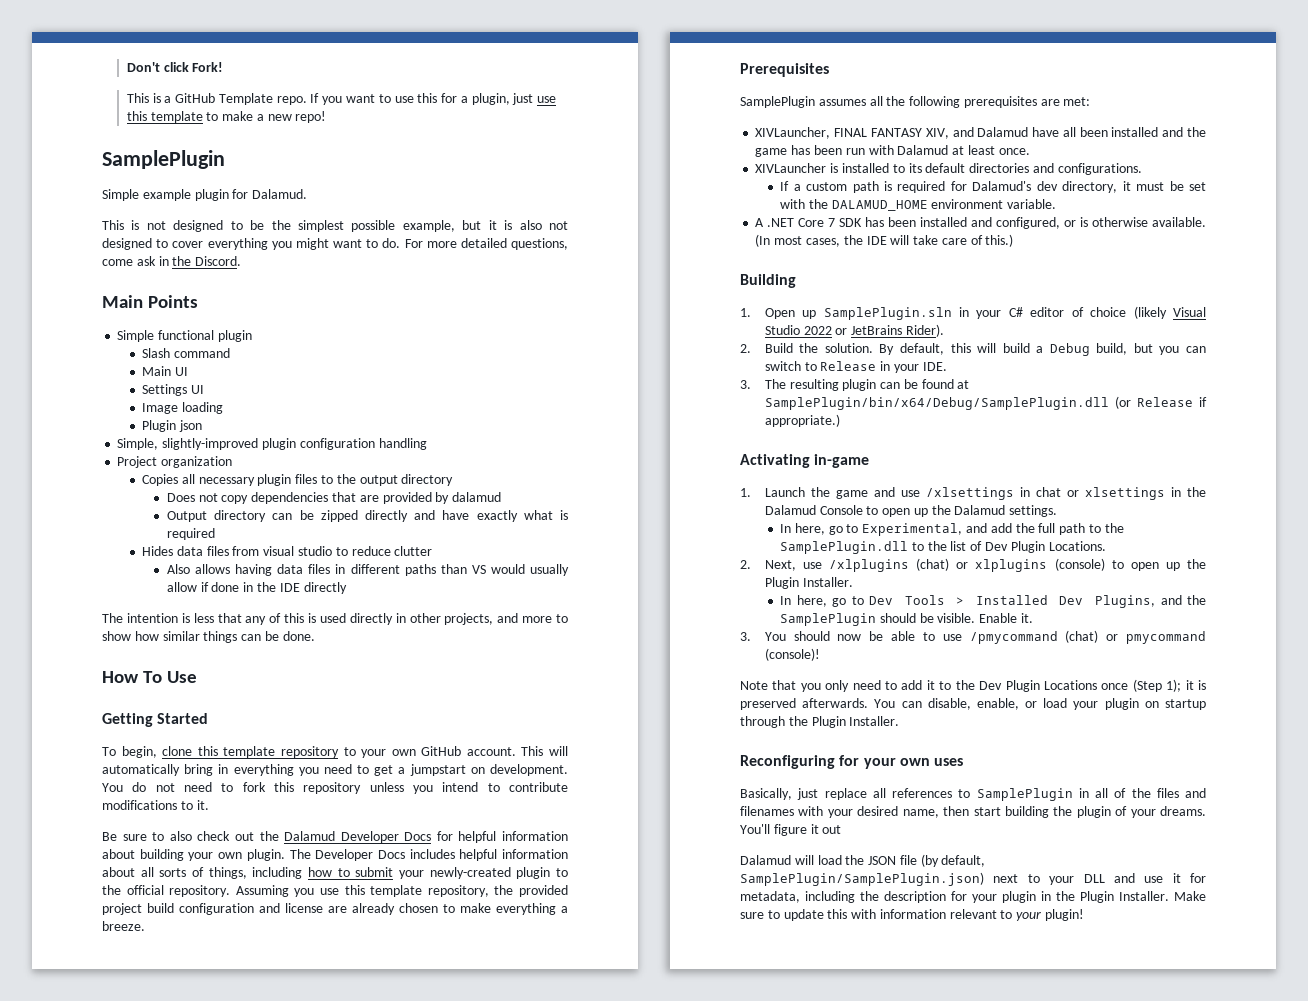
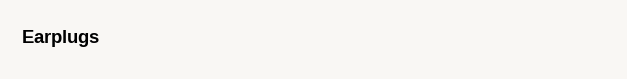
[126,62,224,72] [126,93,557,105] [126,111,327,123] [102,150,225,169] [102,189,308,201] [102,220,568,232] [102,238,569,250] [102,256,242,266] [102,295,199,308] [117,330,252,342] [142,348,230,358] [142,366,188,376] [142,384,204,396] [142,402,223,414] [142,420,202,432] [117,438,427,450] [117,456,233,468] [142,474,454,486] [166,492,502,504] [166,510,568,522] [166,528,215,540] [142,546,433,556] [166,564,569,576] [166,582,347,594] [102,613,568,625] [102,631,315,643] [102,671,198,683] [102,713,209,727] [102,746,568,758] [102,764,568,776] [102,782,568,794] [102,800,209,810] [102,831,568,843] [102,849,568,861] [102,867,568,879] [102,885,568,897] [102,903,568,915] [102,921,145,931] [740,63,829,77] [740,96,1091,108] [755,127,1206,139] [755,145,1030,157] [755,163,1142,175] [780,181,1206,193] [780,199,1057,211] [755,217,1206,229] [755,234,1014,247] [740,274,796,288] [740,306,1206,320] [764,324,944,337] [740,343,1206,356] [764,361,947,373] [740,379,970,391] [764,396,1207,410] [764,414,840,427] [740,454,870,468] [740,487,1206,500] [764,505,1058,517] [780,523,1124,536] [780,541,1106,554] [740,558,1206,572] [764,577,853,589] [780,595,1206,608] [780,613,1034,626] [740,630,1206,644] [764,648,820,661] [740,679,1206,692] [740,698,1206,710] [740,716,900,728] [740,755,964,769] [740,788,1206,801] [740,806,1206,818] [740,824,842,836] [740,854,986,867] [740,872,1206,886] [740,891,1206,903] [740,909,1085,921] Don't click Fork! // This is a GitHub Template repo. If you want to use this for a plugin, just use this template to make a new repo! // SamplePlugin // Simple example plugin for Dalamud. // This is not designed to be the simplest possible example, but it is also not designed to cover everything you might want to do. For more detailed questions, come ask in the Discord. // Main Points // Simple functional plugin // Slash command // Main UI // Settings UI // Image loading // Plugin json // Simple, slightly-improved plugin configuration handling // Project organization // Copies all necessary plugin files to the output directory // Does not copy dependencies that are provided by dalamud // Output directory can be zipped directly and have exactly what is required // Hides data files from visual studio to reduce clutter // Also allows having data files in different paths than VS would usually allow if done in the IDE directly // The intention is less that any of this is used directly in other projects, and more to show how similar things can be done. // How To Use // Getting Started // To begin, clone this template repository to your own GitHub account. This will automatically bring in everything you need to get a jumpstart on development. You do not need to fork this repository unless you intend to contribute modifications to it. // Be sure to also check out the Dalamud Developer Docs for helpful information about building your own plugin. The Developer Docs includes helpful information about all sorts of things, including how to submit your newly-created plugin to the official repository. Assuming you use this template repository, the provided project build configuration and license are already chosen to make everything a breeze. // Prerequisites // SamplePlugin assumes all the following prerequisites are met: // XIVLauncher, FINAL FANTASY XIV, and Dalamud have all been installed and the game has been run with Dalamud at least once. // XIVLauncher is installed to its default directories and configurations. // If a custom path is required for Dalamud's dev directory, it must be set with the DALAMUD_HOME environment variable. // A .NET Core 7 SDK has been installed and configured, or is otherwise available. (In most cases, the IDE will take care of this.) // Building // 1. Open up SamplePlugin.sln in your C# editor of choice (likely Visual Studio 2022 or JetBrains Rider). // 2. Build the solution. By default, this will build a Debug build, but you can switch to Release in your IDE. // 3. The resulting plugin can be found at SamplePlugin/bin/x64/Debug/SamplePlugin.dll (or Release if appropriate.) // Activating in-game // 1. Launch the game and use /xlsettings in chat or xlsettings in the Dalamud Console to open up the Dalamud settings. // In here, go to Experimental, and add the full path to the SamplePlugin.dll to the list of Dev Plugin Locations. // 2. Next, use /xlplugins (chat) or xlplugins (console) to open up the Plugin Installer. // In here, go to Dev Tools > Installed Dev Plugins, and the SamplePlugin should be visible. Enable it. // 3. You should now be able to use /pmycommand (chat) or pmycommand (console)! // Note that you only need to add it to the Dev Plugin Locations once (Step 1); it is preserved afterwards. You can disable, enable, or load your plugin on startup through the Plugin Installer. // Reconfiguring for your own uses // Basically, just replace all references to SamplePlugin in all of the files and filenames with your desired name, then start building the plugin of your dreams. You'll figure it out // Dalamud will load the JSON file (by default, SamplePlugin/SamplePlugin.json) next to your DLL and use it for metadata, including the description for your plugin in the Plugin Installer. Make sure to update this with information relevant to your plugin! -> [22,30,99,47] Earplugs

